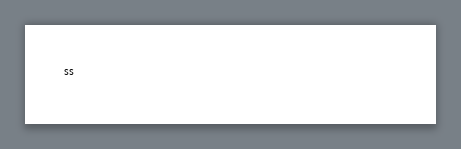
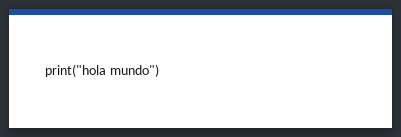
[64,69,74,75] ss -> [45,64,159,77] print("hola mundo")

